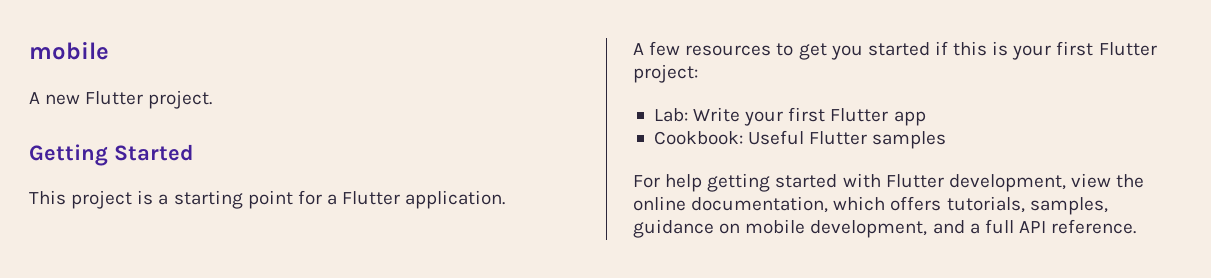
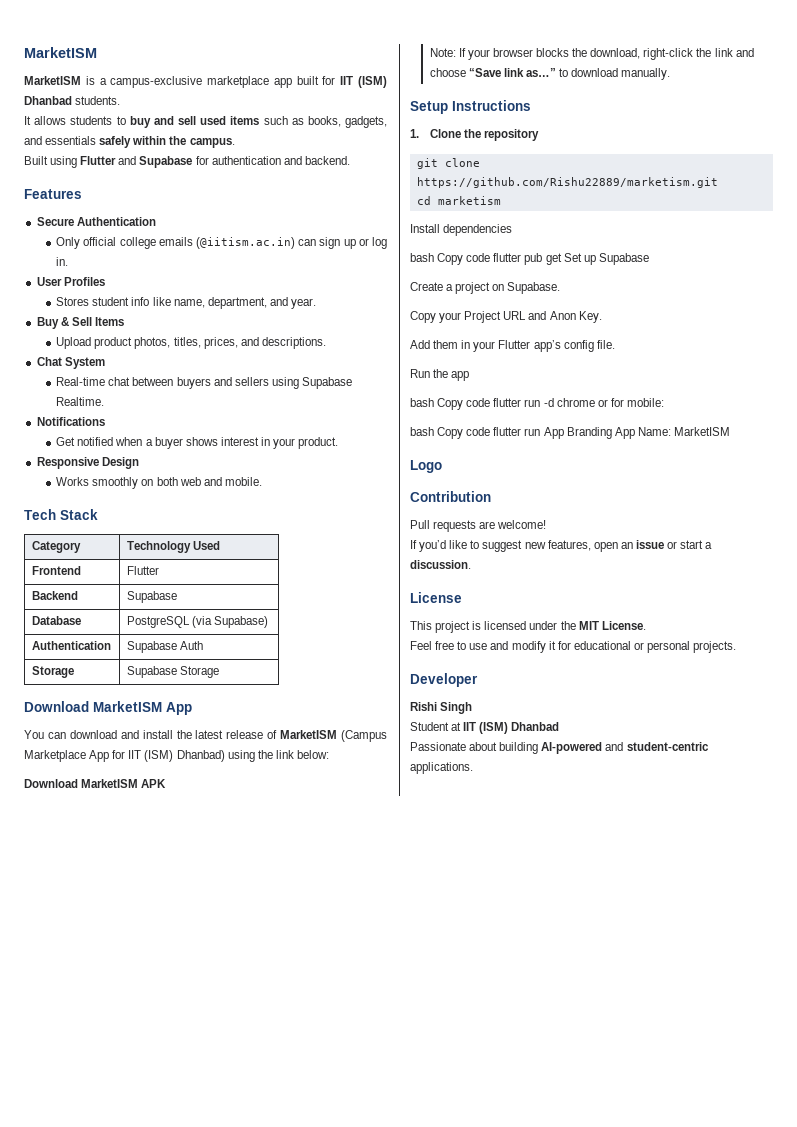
[29,41,109,60] [29,90,213,109] [29,144,194,166] [29,190,506,209] [633,41,1157,60] [633,64,698,83] [653,107,926,126] [653,130,947,149] [633,173,1145,192] [633,196,1108,215] [633,219,1137,238] mobile // A new Flutter project. // Getting Started // This project is a starting point for a Flutter application. // A few resources to get you started if this is your first Flutter project: // Lab: Write your first Flutter app // Cookbook: Useful Flutter samples // For help getting started with Flutter development, view the online documentation, which offers tutorials, samples, guidance on mobile development, and a full API reference. -> [24,47,97,58] [24,76,387,88] [24,96,121,105] [24,116,387,128] [24,136,235,148] [24,156,350,168] [24,189,82,199] [36,217,156,226] [56,237,387,249] [56,257,69,266] [36,277,105,286] [56,297,316,309] [36,317,124,329] [56,337,326,349] [36,357,105,369] [56,377,352,389] [56,397,105,406] [36,417,105,426] [56,437,339,449] [36,457,139,469] [56,477,262,489] [24,509,98,520] [31,541,81,553] [126,541,220,553] [31,566,81,575] [126,566,159,575] [31,591,78,600] [126,591,177,603] [31,616,81,625] [126,616,268,628] [31,641,111,650] [126,641,203,653] [31,666,74,678] [126,666,219,678] [24,701,192,715] [24,730,387,742] [24,750,329,762] [24,779,167,788] [429,48,754,60] [429,68,671,80] [410,100,531,114] [410,129,539,141] [416,158,480,169] [416,177,718,188] [416,196,501,205] [410,224,513,236] [410,253,649,265] [410,282,561,294] [410,311,602,323] [410,340,615,352] [410,369,470,381] [410,398,664,410] [410,427,730,439] [410,460,442,473] [410,491,491,502] [410,520,547,532] [410,540,713,552] [410,560,471,569] [410,592,462,603] [410,621,646,633] [410,641,737,653] [410,673,478,687] [410,702,473,714] [410,722,560,734] [410,742,709,754] [410,762,473,774] MarketISM // MarketISM is a campus-exclusive marketplace app built for IIT (ISM) Dhanbad students. // It allows students to buy and sell used items such as books, gadgets, and essentials safely within the campus. // Built using Flutter and Supabase for authentication and backend. // Features // Secure Authentication // Only official college emails (@iitism.ac.in) can sign up or log in. // User Profiles // Stores student info like name, department, and year. // Buy & Sell Items // Upload product photos, titles, prices, and descriptions. // Chat System // Real-time chat between buyers and sellers using Supabase Realtime. // Notifications // Get notified when a buyer shows interest in your product. // Responsive Design // Works smoothly on both web and mobile. // Tech Stack // Category | Technology Used // Frontend | Flutter // Backend | Supabase // Database | PostgreSQL (via Supabase) // Authentication | Supabase Auth // Storage | Supabase Storage // Download MarketISM App // You can download and install the latest release of MarketISM (Campus Marketplace App for IIT (ISM) Dhanbad) using the link below: // Download MarketISM APK // Note: If your browser blocks the download, right-click the link and choose “Save link as…” to download manually. // Setup Instructions // 1. Clone the repository // git clone https://github.com/Rishu22889/marketism.git // cd marketism // Install dependencies // bash Copy code flutter pub get Set up Supabase // Create a project on Supabase. // Copy your Project URL and Anon Key. // Add them in your Flutter app’s config file. // Run the app // bash Copy code flutter run -d chrome or for mobile: // bash Copy code flutter run App Branding App Name: MarketISM // Logo // Contribution // Pull requests are welcome! // If you’d like to suggest new features, open an issue or start a discussion. // License // This project is licensed under the MIT License. // Feel free to use and modify it for educational or personal projects. // Developer // Rishi Singh // Student at IIT (ISM) Dhanbad // Passionate about building AI-powered and student-centric applications.

